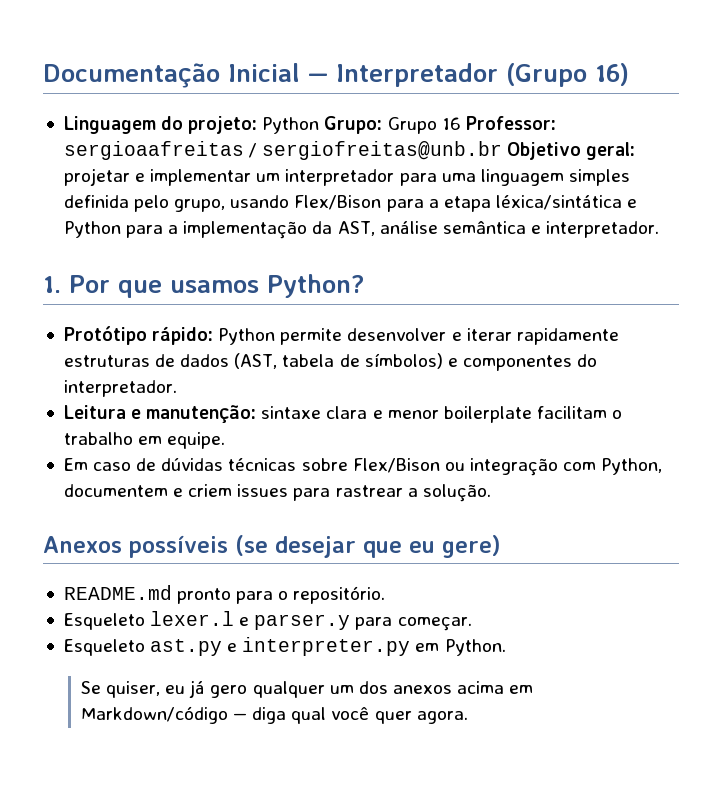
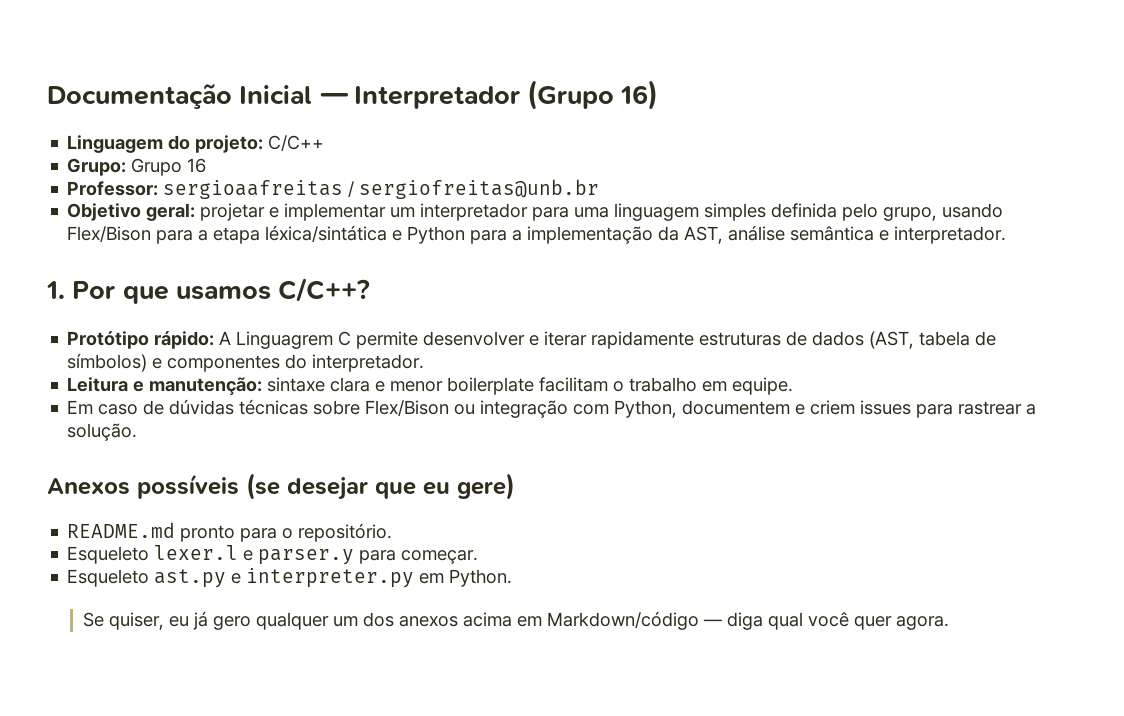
[262,117,320,134] Python -> [268,135,325,151] C/C++ //
(461, 123) none -> (207, 165) //
(503, 150) none -> (600, 189) //
[267,274,365,298] Python? -> [278,277,371,302] C/C++?
[218,328,276,345] Python -> [219,331,352,349] A Linguagrem C

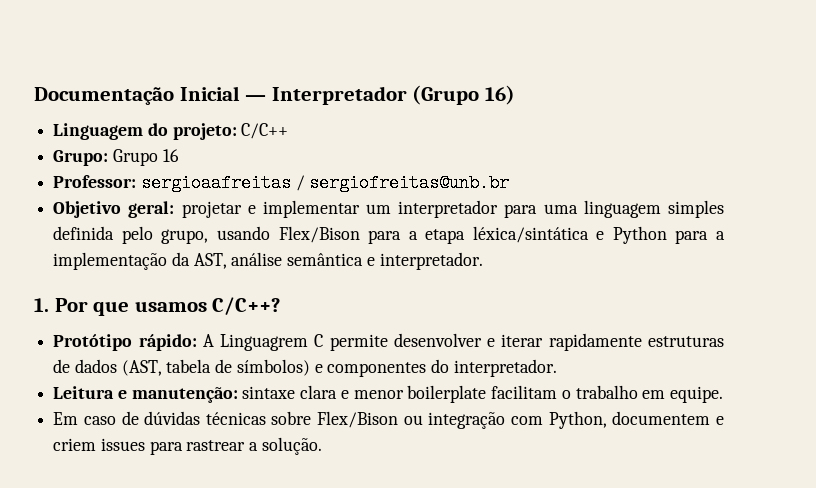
[47,473,515,500] [67,522,393,542] [67,545,479,565] [67,568,513,588] [82,611,949,630] // Anexos possíveis (se desejar que eu gere) // README.md pronto para o repositório. // Esqueleto lexer.l e parser.y para começar. // Esqueleto ast.py e interpreter.py em Python. // Se quiser, eu já gero qualquer um dos anexos acima em Markdown/código — diga qual você quer agora. -> (322, 446) none

